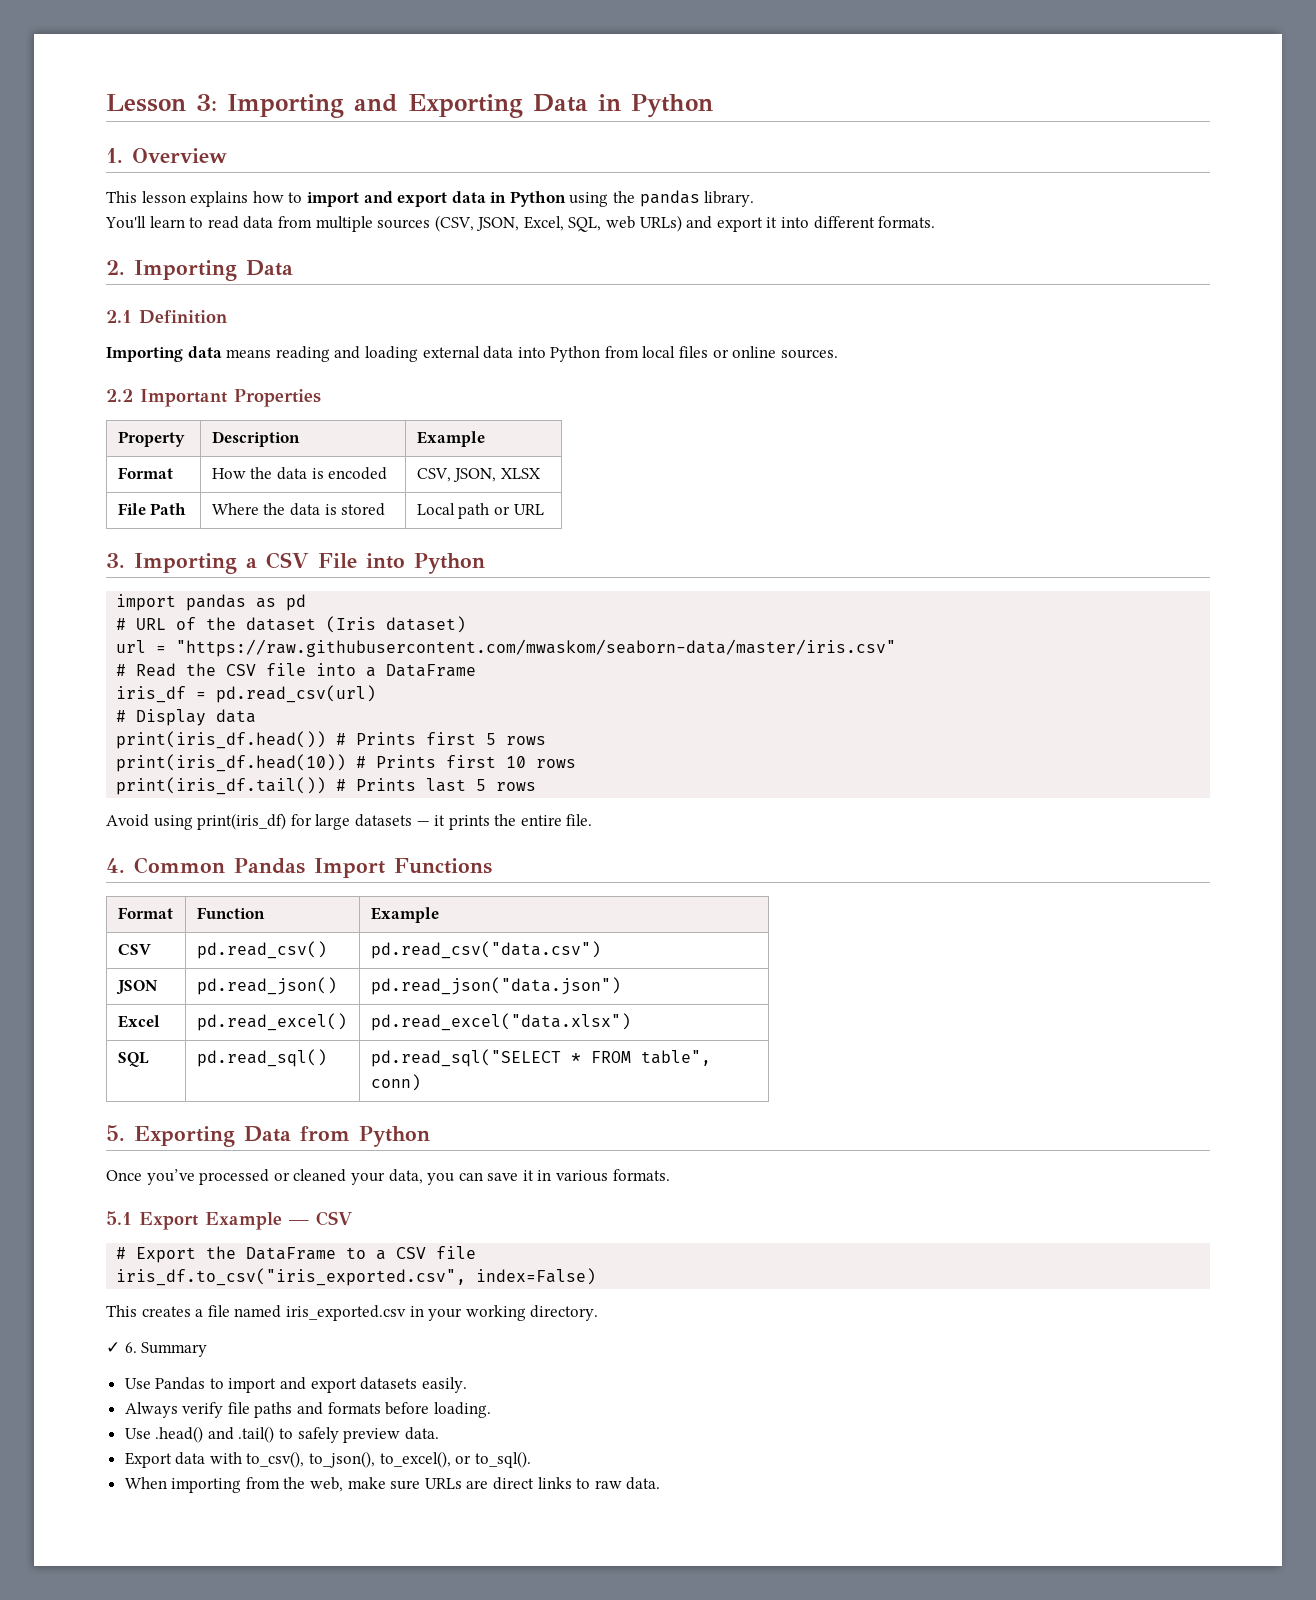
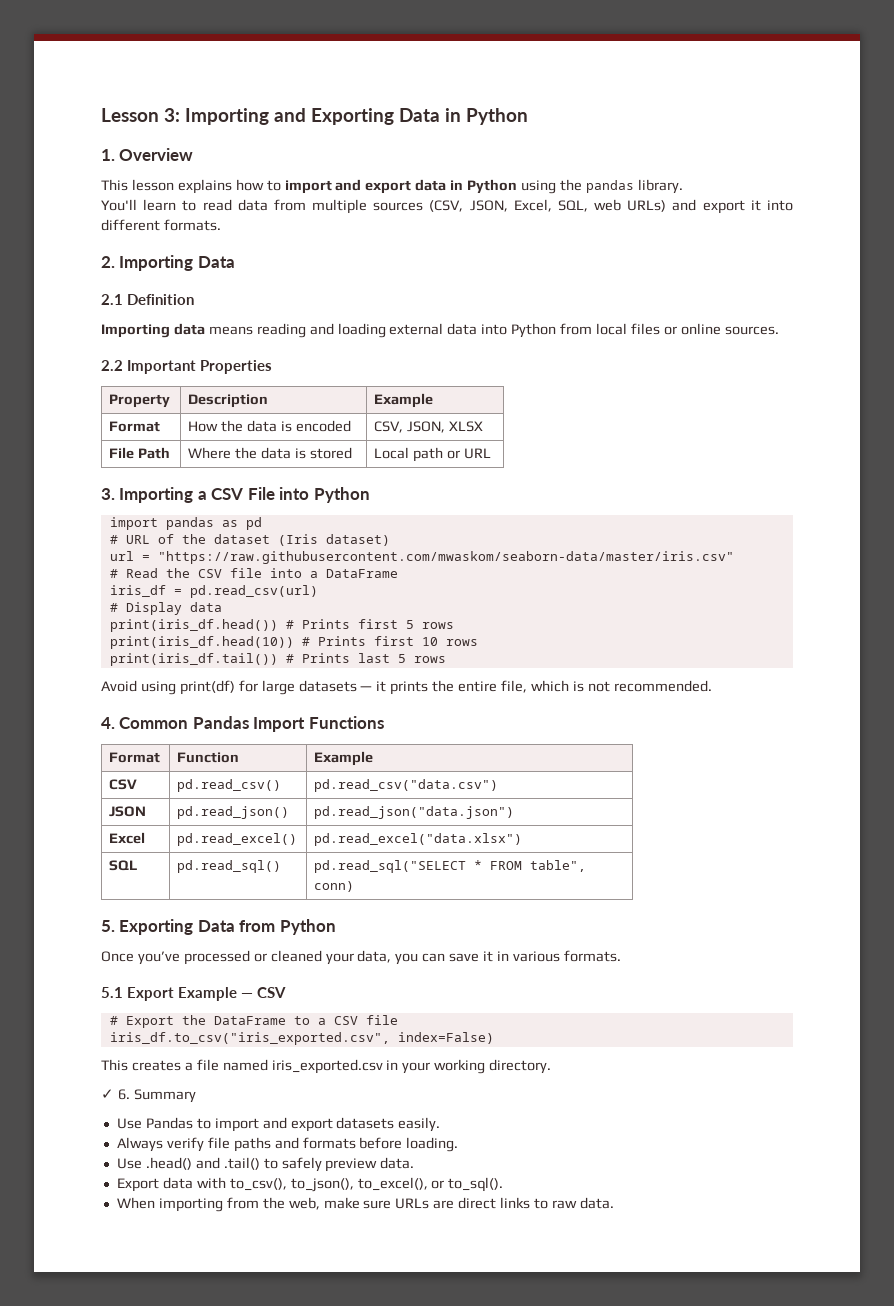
[197,813,287,830] print(iris_df) -> [179,680,235,695] print(df)
[566,814,593,826] file. -> [501,680,712,693] file, which is not recommended.

